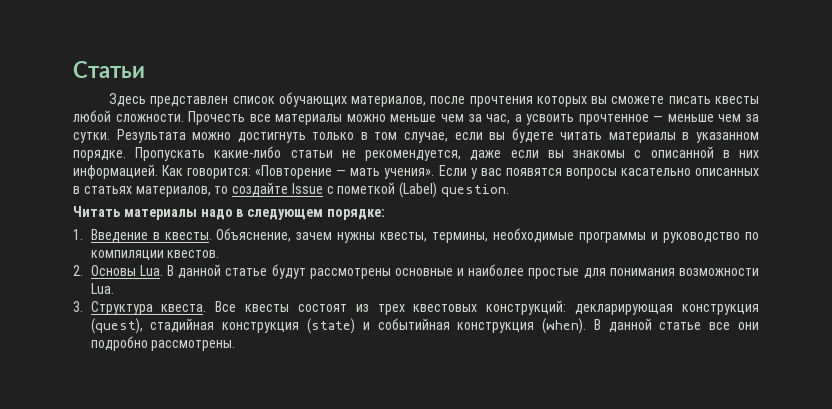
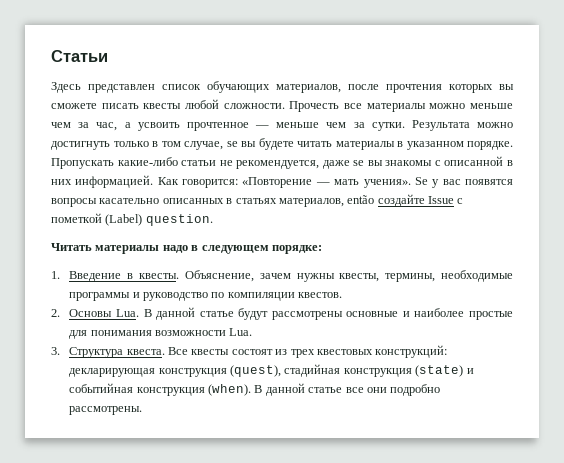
[454,132,483,140] если -> [226,141,238,147] se
[510,150,539,158] если -> [353,160,365,166] se
[438,165,467,176] Если -> [414,177,428,185] Se
[214,186,229,194] то -> [347,195,375,204] então

